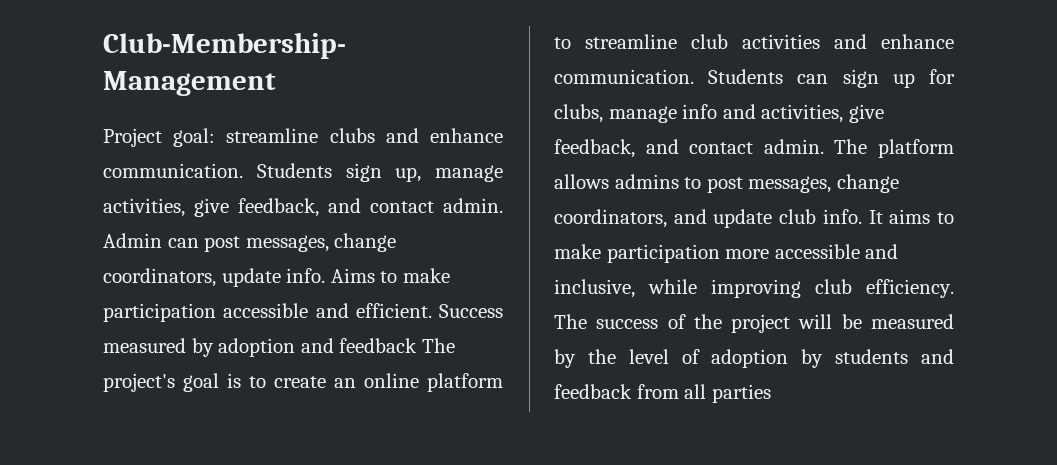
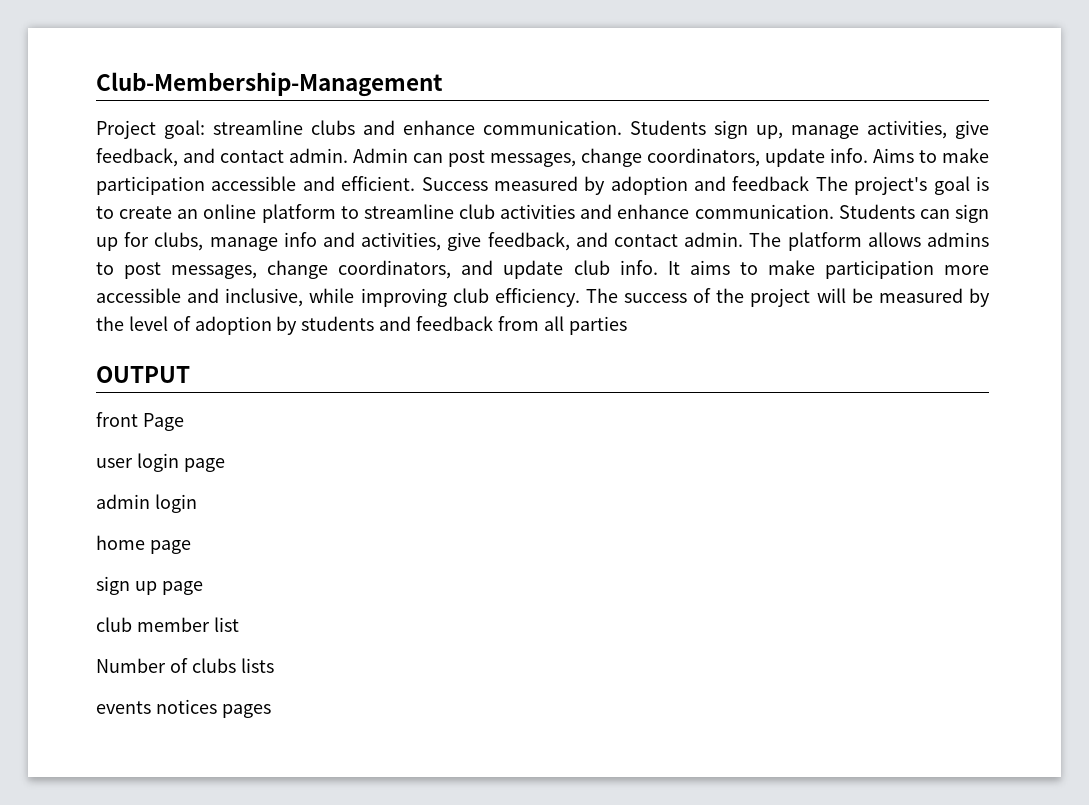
(771, 393) none -> [96,366,190,383] [96,412,184,431] [96,453,225,472] [96,494,197,513] [96,535,191,554] [96,576,203,595] [96,617,239,632] [96,658,274,673] [96,699,271,718] // OUTPUT // front Page // user login page // admin login // home page // sign up page // club member list // Number of clubs lists // events notices pages

